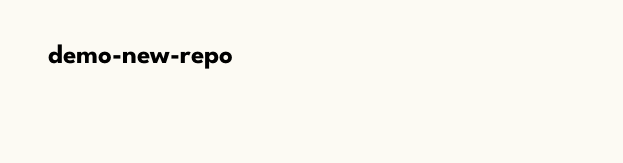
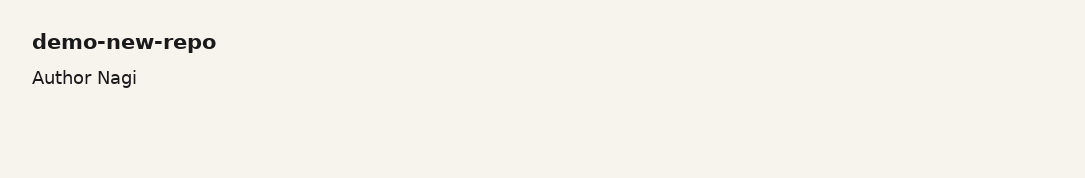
(233, 56) none -> [32,70,137,88] // Author Nagi

